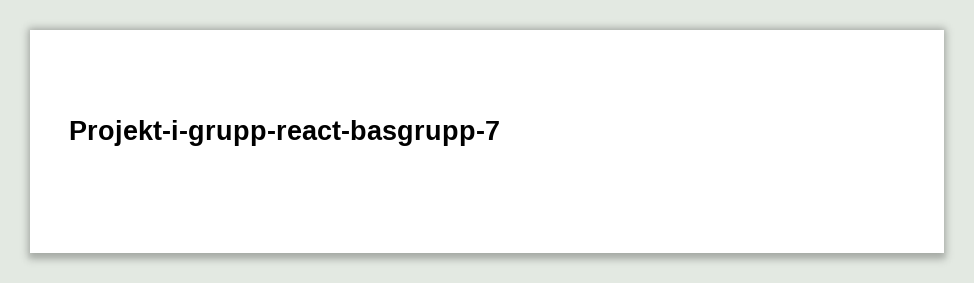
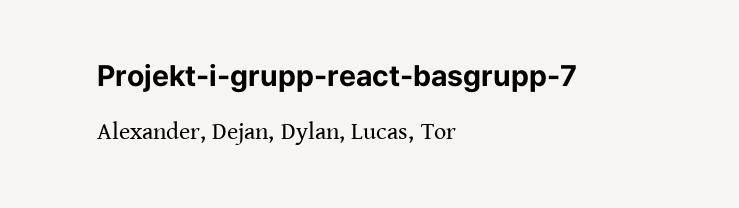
(500, 133) none -> [97,121,456,145] // Alexander, Dejan, Dylan, Lucas, Tor

